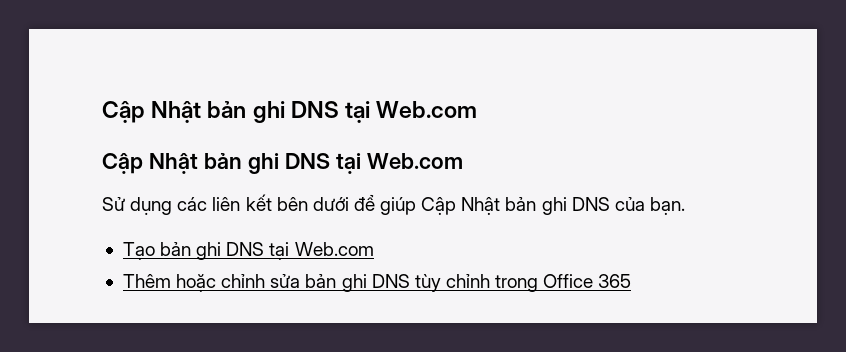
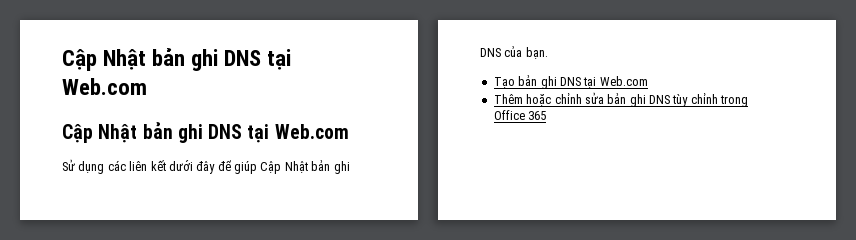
[276,197,349,211] bên dưới -> [168,160,216,174] dưới đây

